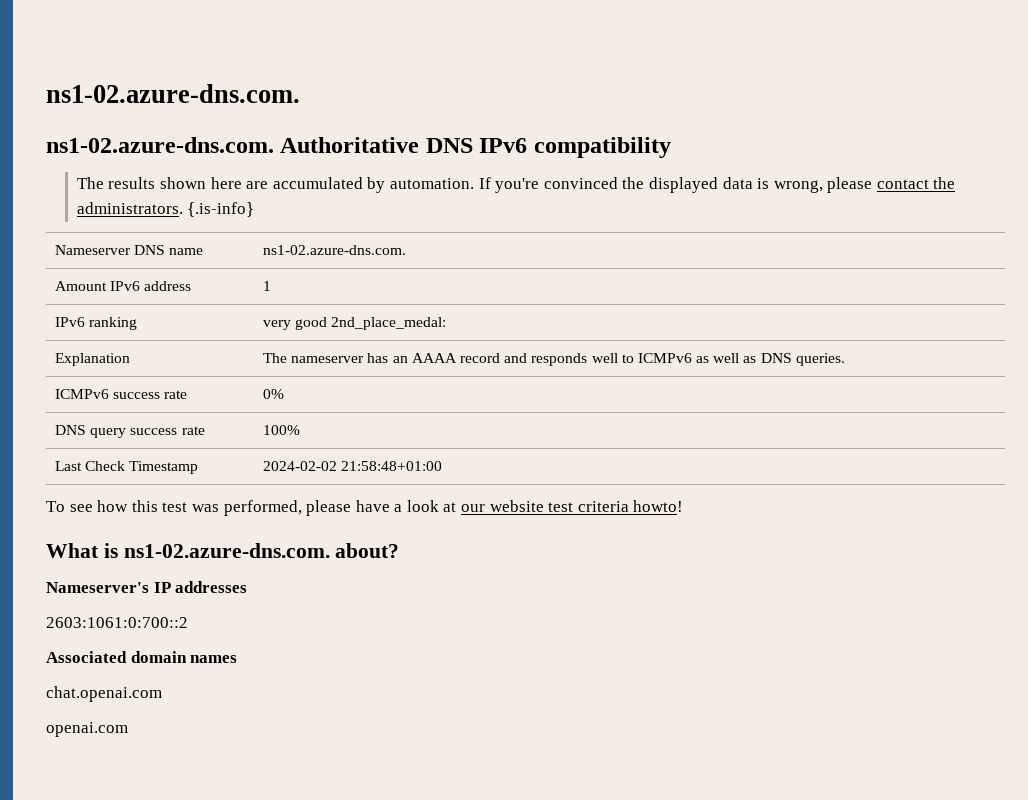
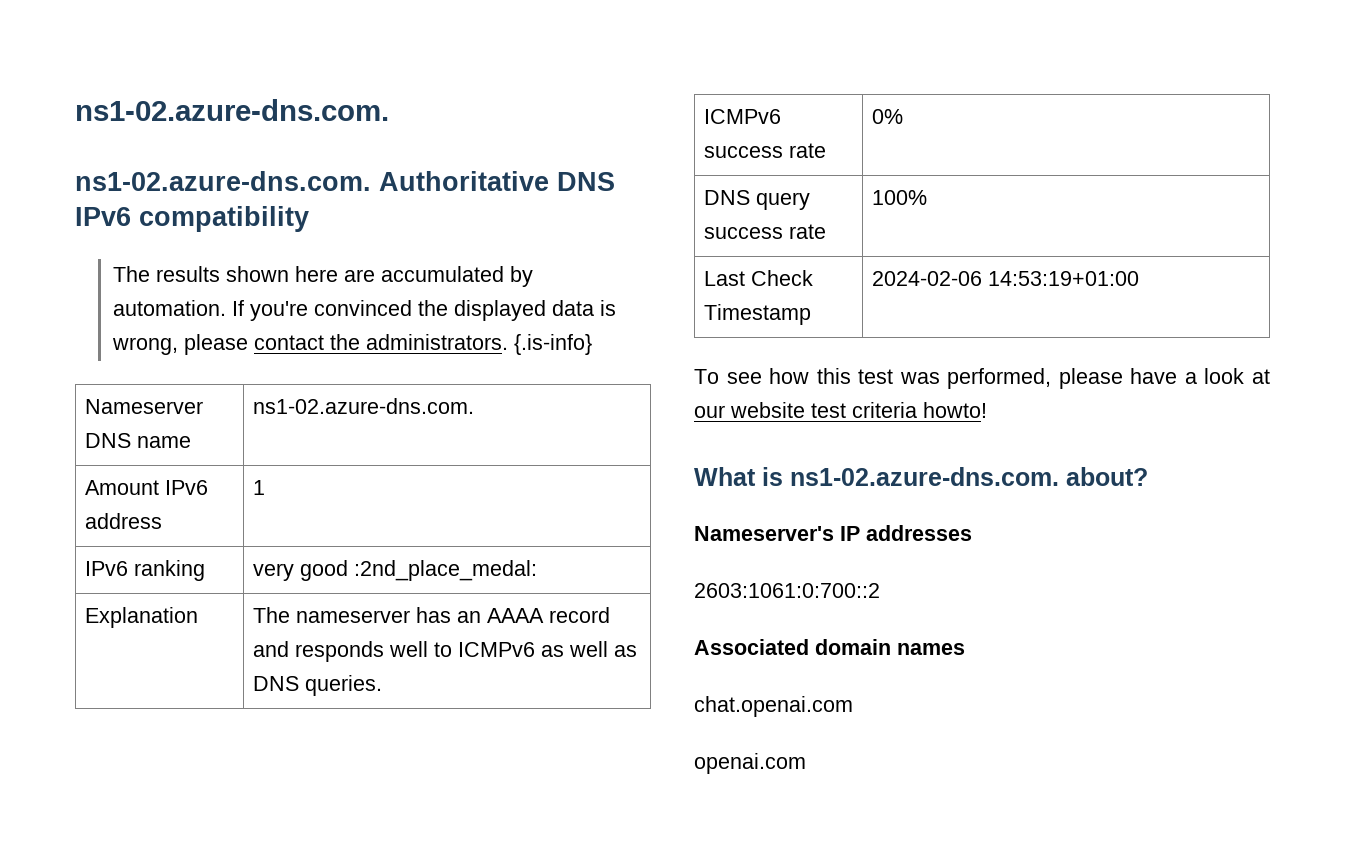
[331,317,447,330] 2nd_place_medal: -> [354,560,538,581] :2nd_place_medal:
[263,461,443,471] 2024-02-02 21:58:48+01:00 -> [872,271,1140,286] 2024-02-06 14:53:19+01:00

